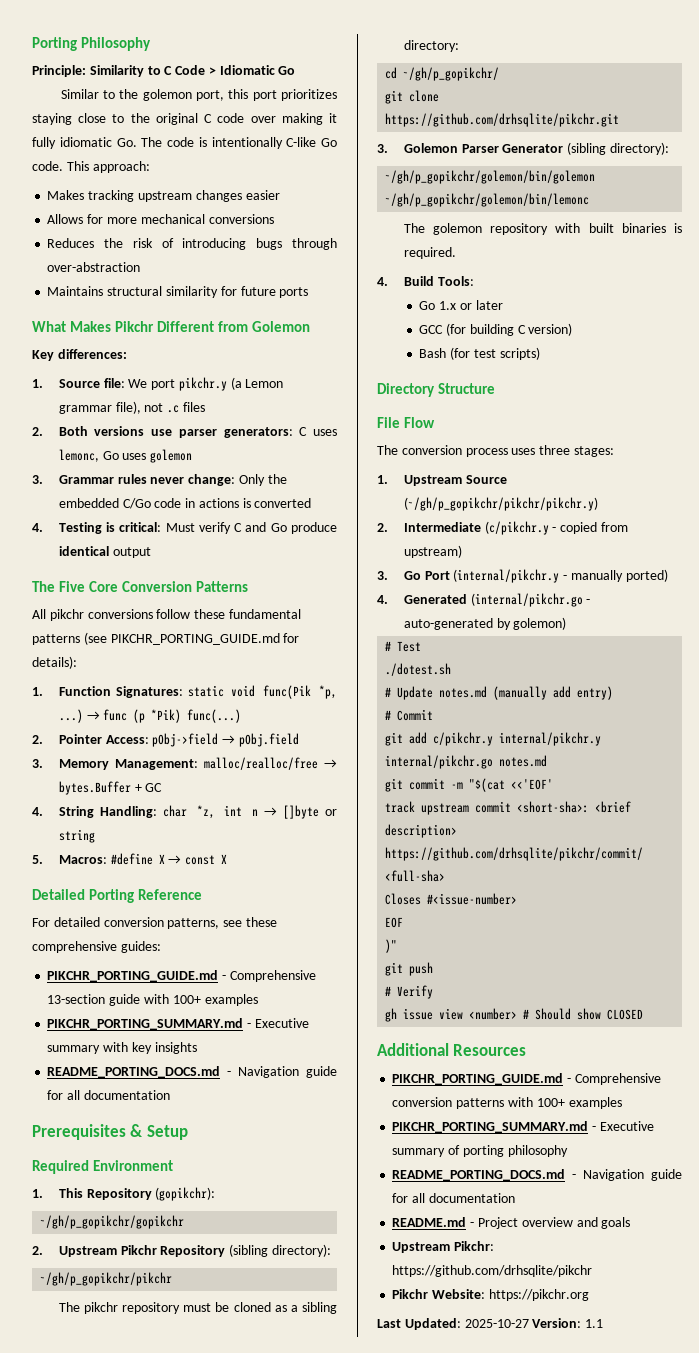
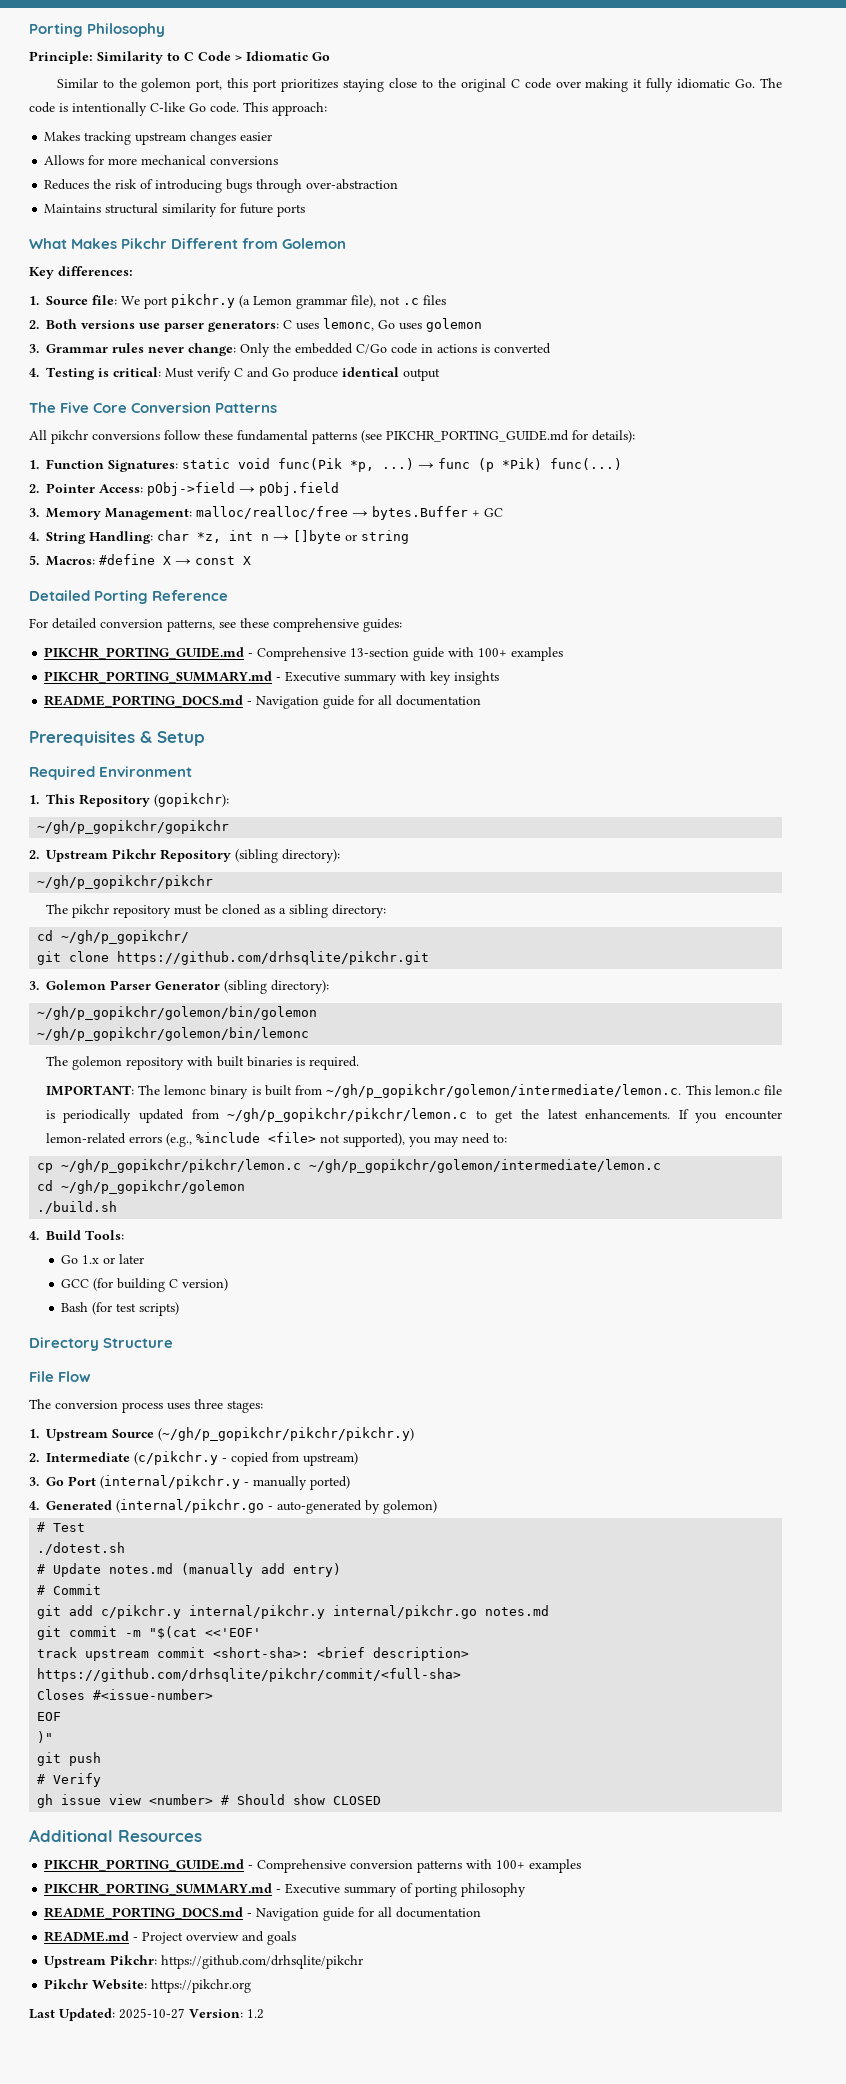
(456, 253) none -> [45,1084,782,1099] [45,1108,782,1123] [45,1132,507,1147] [37,1159,662,1173] [37,1180,246,1194] [37,1201,118,1214] // IMPORTANT: The lemonc binary is built from ~/gh/p_gopikchr/golemon/intermediate/lemon.c. This lemon.c file is periodically updated from ~/gh/p_gopikchr/pikchr/lemon.c to get the latest enhancements. If you encounter lemon-related errors (e.g., %include <file> not supported), you may need to: // cp ~/gh/p_gopikchr/pikchr/lemon.c ~/gh/p_gopikchr/golemon/intermediate/lemon.c // cd ~/gh/p_gopikchr/golemon // ./build.sh
[585,1319,604,1328] 1.1 -> [247,2009,264,2019] 1.2

